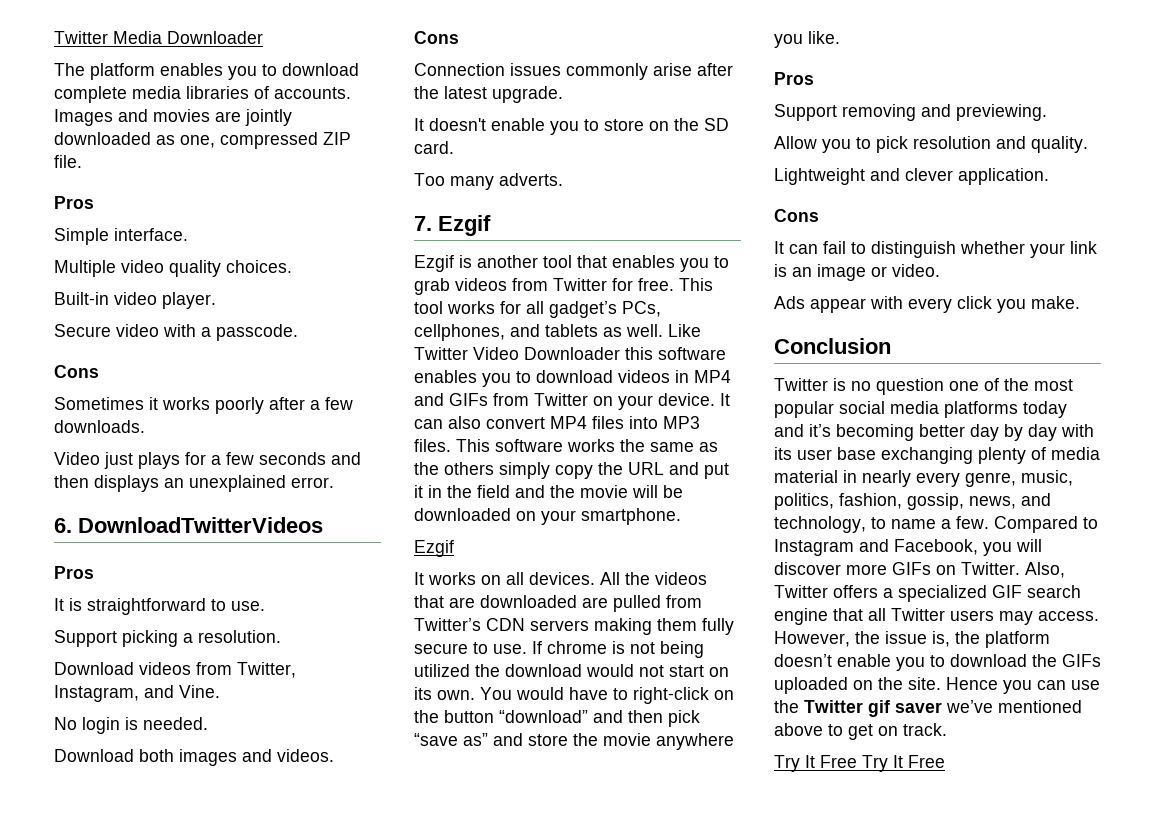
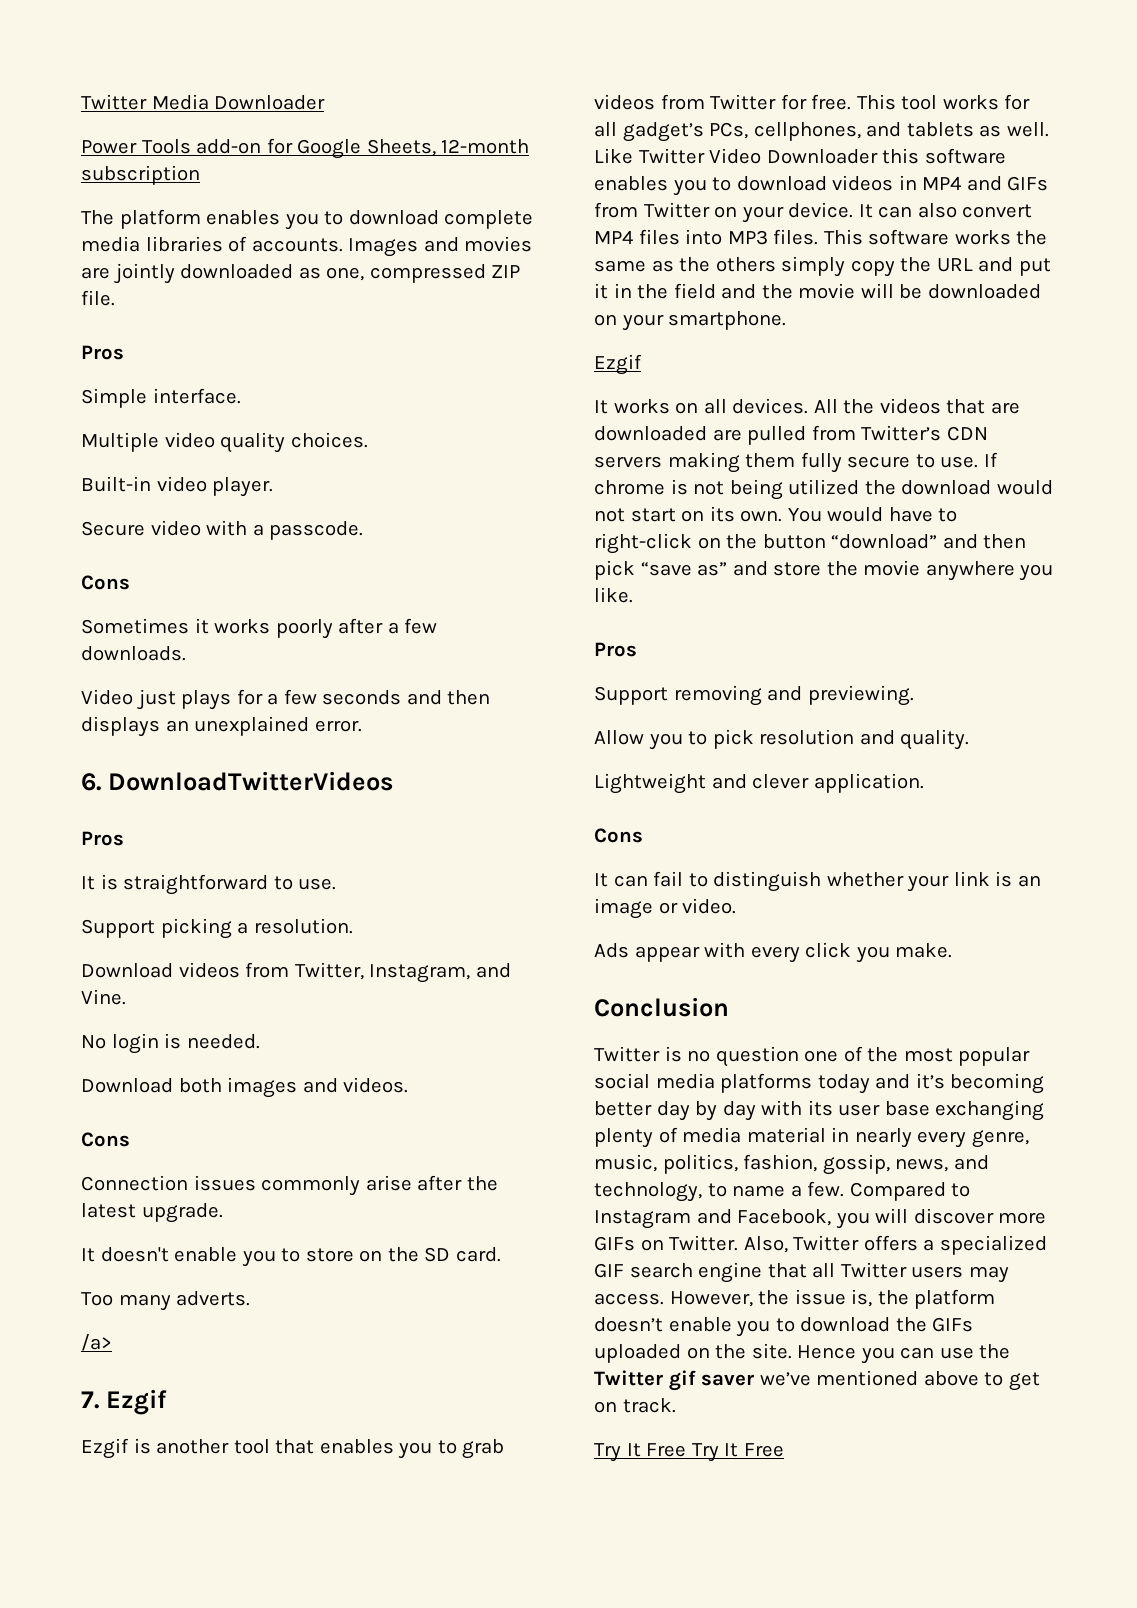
(263, 37) none -> [81,138,530,159] [81,165,200,185] // Power Tools add-on for Google Sheets, 12-month subscription
(563, 179) none -> [81,1334,112,1351] // /a>

